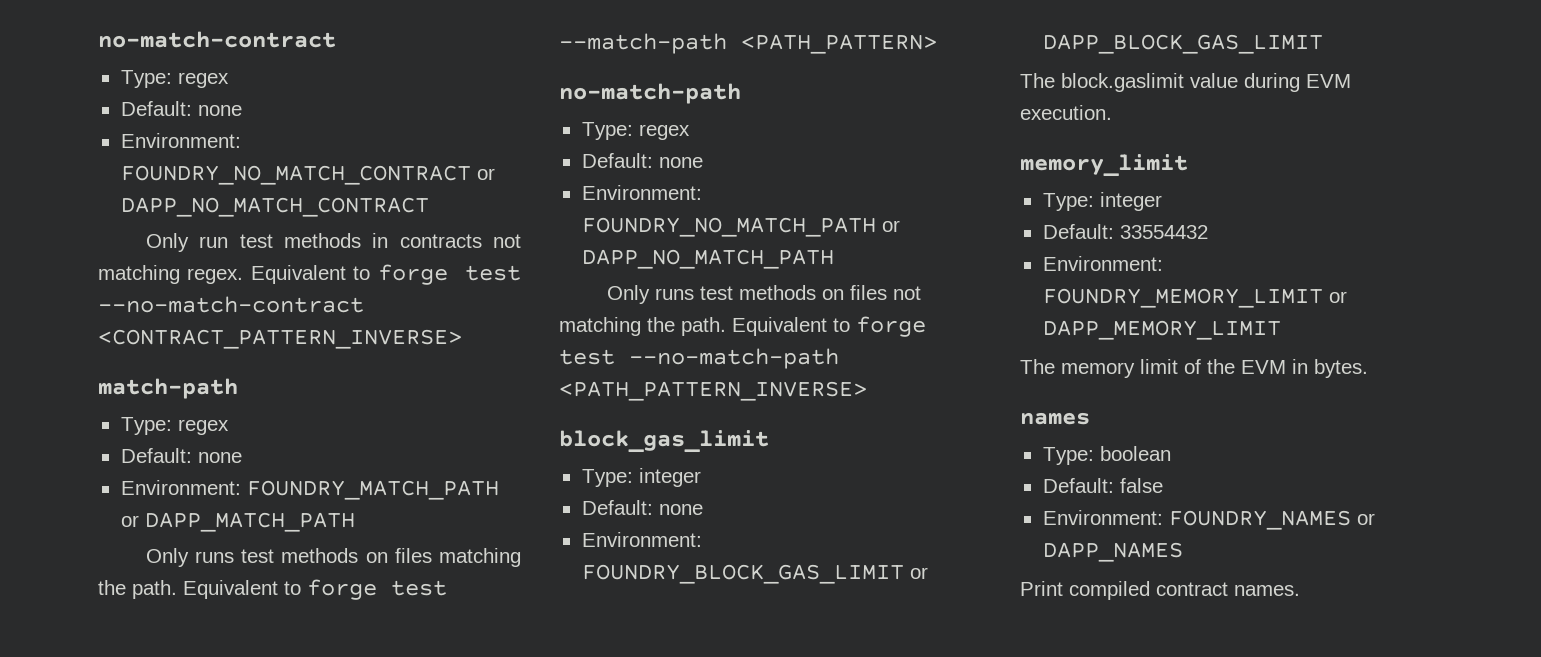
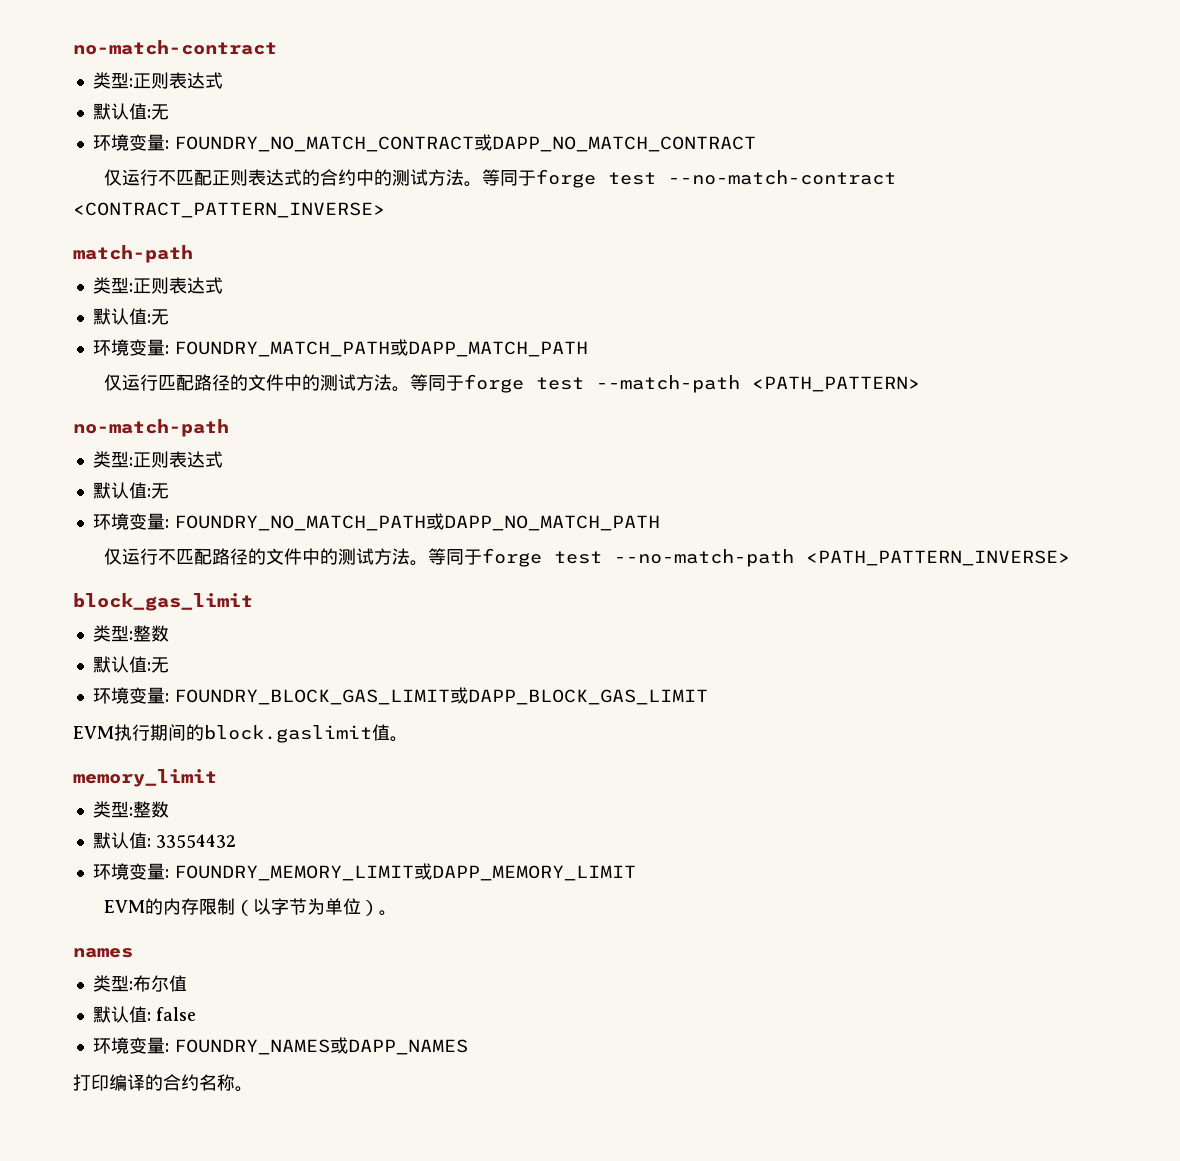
[120,70,229,88] [120,101,242,116] [120,133,241,148] [120,165,495,185] [120,197,429,217] [145,233,521,252] [98,265,371,284] Type: regex // Default: none // Environment: FOUNDRY_NO_MATCH_CONTRACT or DAPP_NO_MATCH_CONTRACT // Only run test methods in contracts not matching regex. Equivalent to -> [92,72,223,89] [92,103,169,120] [92,134,756,152] [103,169,536,187] 类型:正则表达式 // 默认值:无 // 环境变量: FOUNDRY_NO_MATCH_CONTRACT或DAPP_NO_MATCH_CONTRACT // 仅运行不匹配正则表达式的合约中的测试方法。等同于
[120,417,229,435] [120,448,242,463] [120,480,499,500] [120,512,355,532] [145,548,522,567] [98,580,301,599] Type: regex // Default: none // Environment: FOUNDRY_MATCH_PATH or DAPP_MATCH_PATH // Only runs test methods on files matching the path. Equivalent to -> [92,277,223,294] [92,308,169,325] [92,339,588,357] [103,374,464,392] 类型:正则表达式 // 默认值:无 // 环境变量: FOUNDRY_MATCH_PATH或DAPP_MATCH_PATH // 仅运行匹配路径的文件中的测试方法。等同于
[581,122,690,140] [581,153,703,168] [581,185,702,200] [581,217,900,237] [581,249,834,269] [606,285,921,304] [559,317,850,336] Type: regex // Default: none // Environment: FOUNDRY_NO_MATCH_PATH or DAPP_NO_MATCH_PATH // Only runs test methods on files not matching the path. Equivalent to -> [92,451,223,468] [92,482,169,499] [92,513,660,531] [103,548,482,566] 类型:正则表达式 // 默认值:无 // 环境变量: FOUNDRY_NO_MATCH_PATH或DAPP_NO_MATCH_PATH // 仅运行不匹配路径的文件中的测试方法。等同于
[581,468,701,487] [581,500,703,515] [581,532,702,547] [581,564,928,584] [1042,34,1323,54] [1020,73,1351,92] [1020,105,1112,120] [1020,154,1188,177] [1042,192,1162,211] [1042,224,1208,239] [1042,256,1163,271] [1042,288,1347,308] [1042,320,1281,340] [1020,359,1368,378] [1020,412,1090,425] [1042,446,1171,465] [1042,478,1163,493] [1042,510,1375,530] [1042,542,1183,562] [1020,581,1300,600] Type: integer // Default: none // Environment: FOUNDRY_BLOCK_GAS_LIMIT or DAPP_BLOCK_GAS_LIMIT // The block.gaslimit value during EVM execution. // memory_limit // Type: integer // Default: 33554432 // Environment: FOUNDRY_MEMORY_LIMIT or DAPP_MEMORY_LIMIT // The memory limit of the EVM in bytes. // names // Type: boolean // Default: false // Environment: FOUNDRY_NAMES or DAPP_NAMES // Print compiled contract names. -> [92,625,169,642] [92,656,169,673] [92,687,708,705] [73,724,408,743] [73,769,217,787] [92,801,169,818] [92,832,236,849] [92,863,636,881] [103,898,397,916] [73,948,133,958] [92,975,187,992] [92,1006,196,1023] [92,1037,468,1055] [73,1074,253,1092] 类型:整数 // 默认值:无 // 环境变量: FOUNDRY_BLOCK_GAS_LIMIT或DAPP_BLOCK_GAS_LIMIT // EVM执行期间的block.gaslimit值。 // memory_limit // 类型:整数 // 默认值: 33554432 // 环境变量: FOUNDRY_MEMORY_LIMIT或DAPP_MEMORY_LIMIT // EVM的内存限制（以字节为单位）。 // names // 类型:布尔值 // 默认值: false // 环境变量: FOUNDRY_NAMES或DAPP_NAMES // 打印编译的合约名称。

